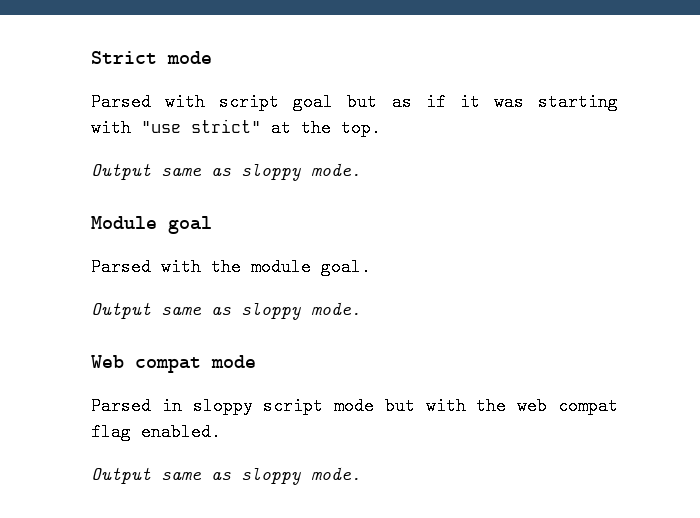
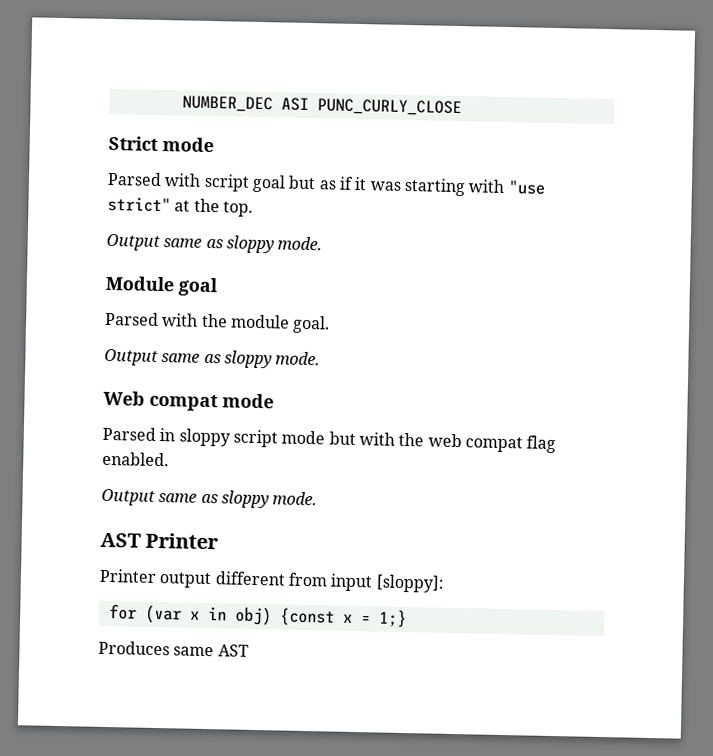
(91, 57) none -> [181,95,462,117] NUMBER_DEC ASI PUNC_CURLY_CLOSE //
(361, 473) none -> [100,532,220,550] [99,568,445,593] [108,604,407,628] [98,640,249,657] // AST Printer // Printer output different from input [sloppy]: // for (var x in obj) {const x = 1;} // Produces same AST

